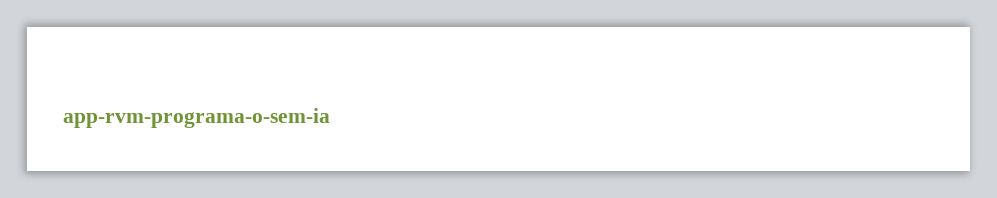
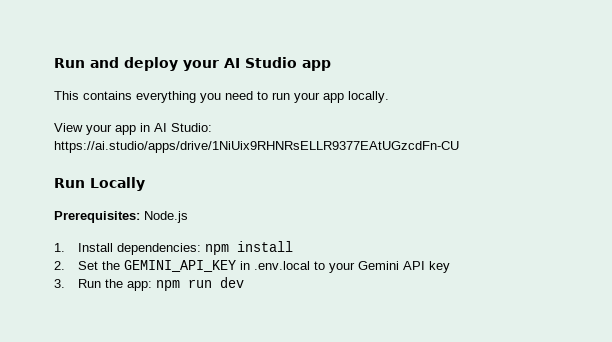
[63,108,330,128] app-rvm-programa-o-sem-ia -> [54,57,331,71] [54,91,389,103] [54,123,212,135] [54,141,459,153] [54,177,145,191] [54,211,188,223] [54,241,294,255] [54,260,451,273] [54,277,245,291] Run and deploy your AI Studio app // This contains everything you need to run your app locally. // View your app in AI Studio: https://ai.studio/apps/drive/1NiUix9RHNRsELLR9377EAtUGzcdFn-CU // Run Locally // Prerequisites: Node.js // 1. Install dependencies: npm install // 2. Set the GEMINI_API_KEY in .env.local to your Gemini API key // 3. Run the app: npm run dev

